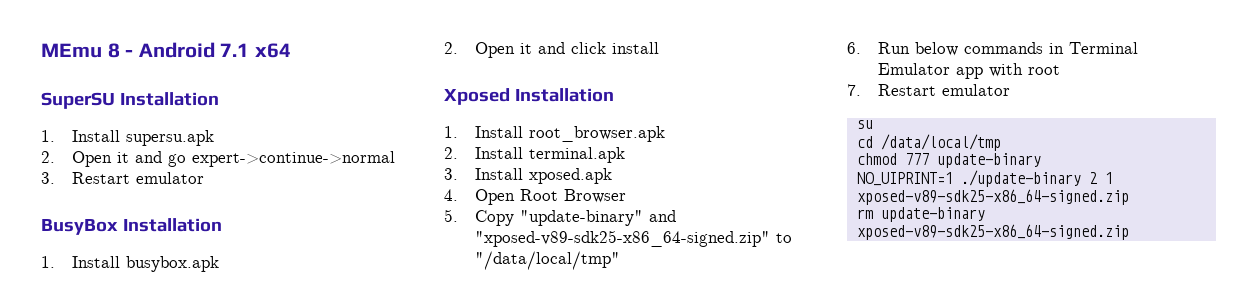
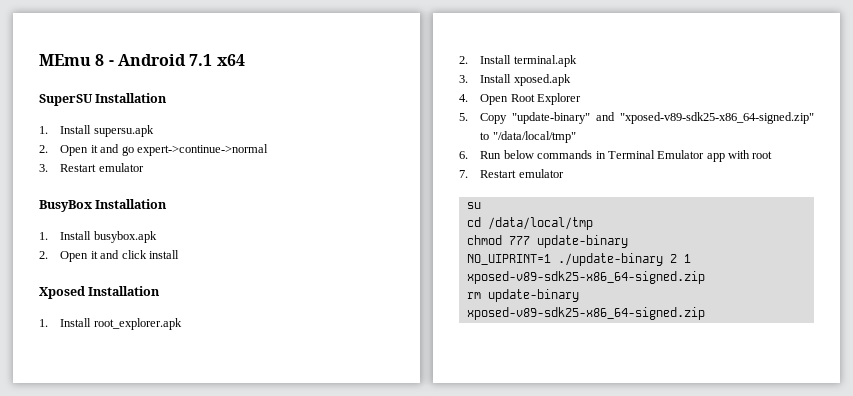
[529,126,666,142] root_browser.apk -> [93,318,182,330] root_explorer.apk
[564,189,627,203] Browser -> [537,93,582,105] Explorer

